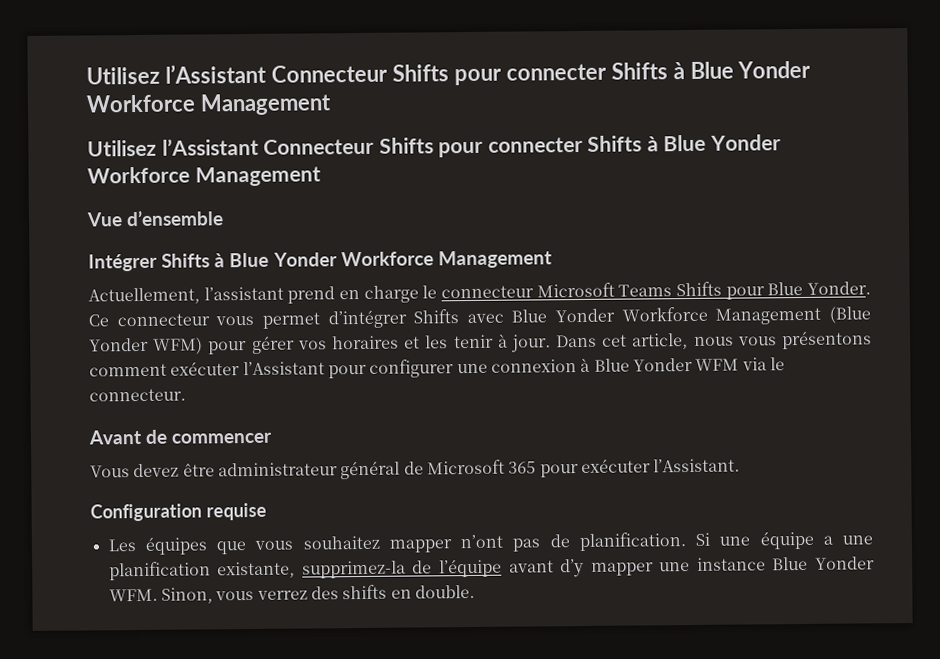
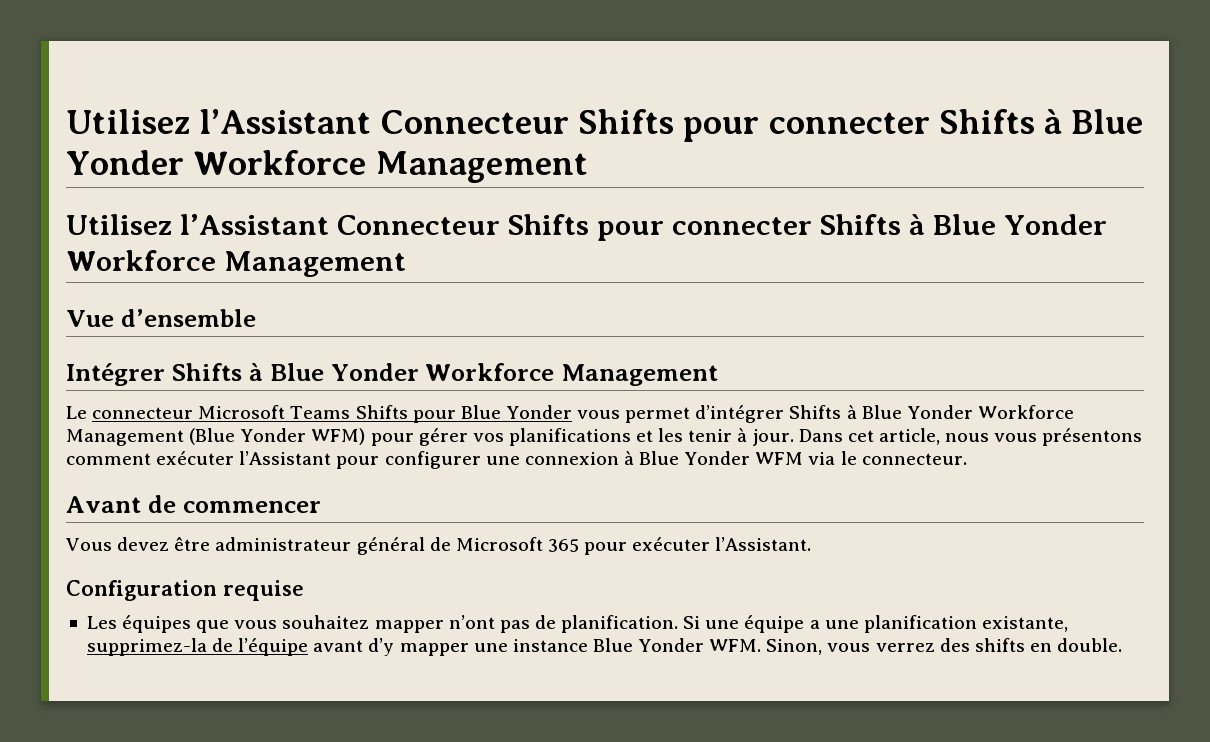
[88,285,438,305] Actuellement, l’assistant prend en charge le -> [66,406,87,419] Le
[806,281,871,295] [88,313,210,327] Yonder. Ce connecteur -> [505,405,572,419] Yonder
[466,313,504,324] avec -> [846,405,857,419] à
[331,335,399,350] horaires -> [508,428,631,446] planifications

